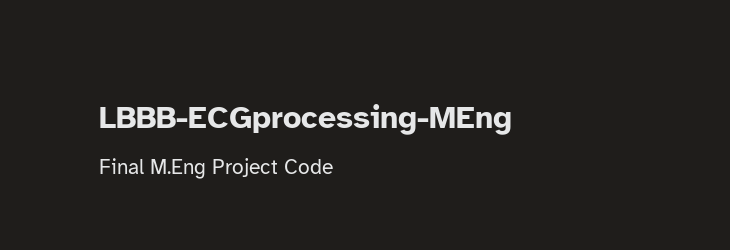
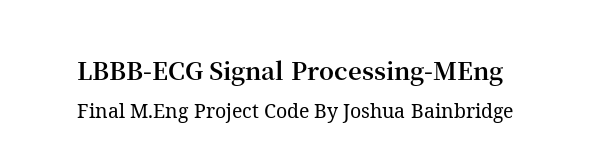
[99,104,512,135] LBBB-ECGprocessing-MEng -> [77,60,503,86] LBBB-ECG Signal Processing-MEng
(333, 166) none -> [314,103,513,123] By Joshua Bainbridge

